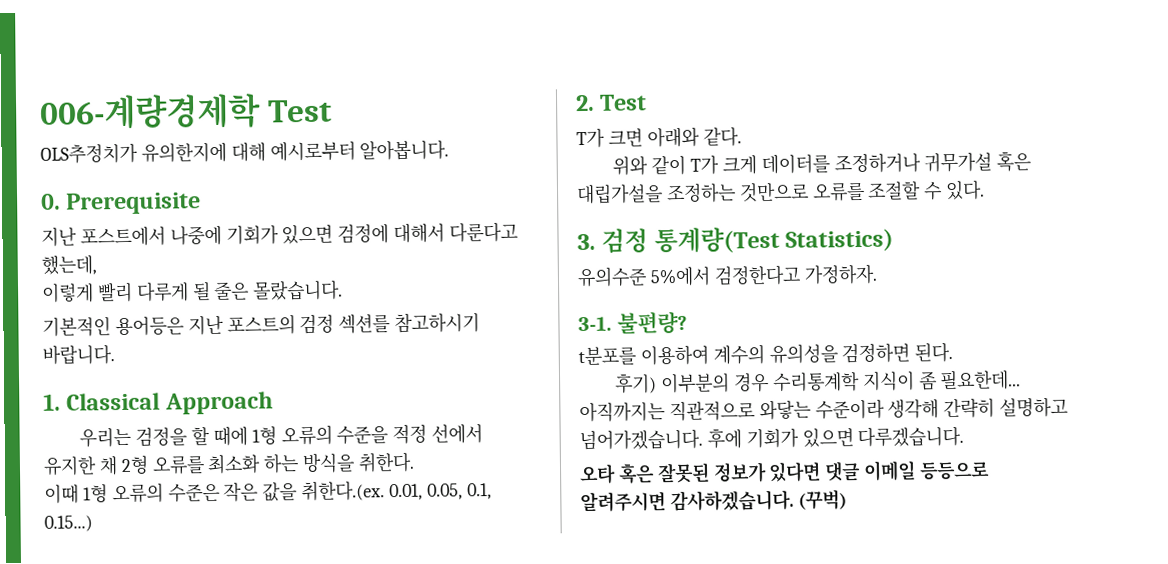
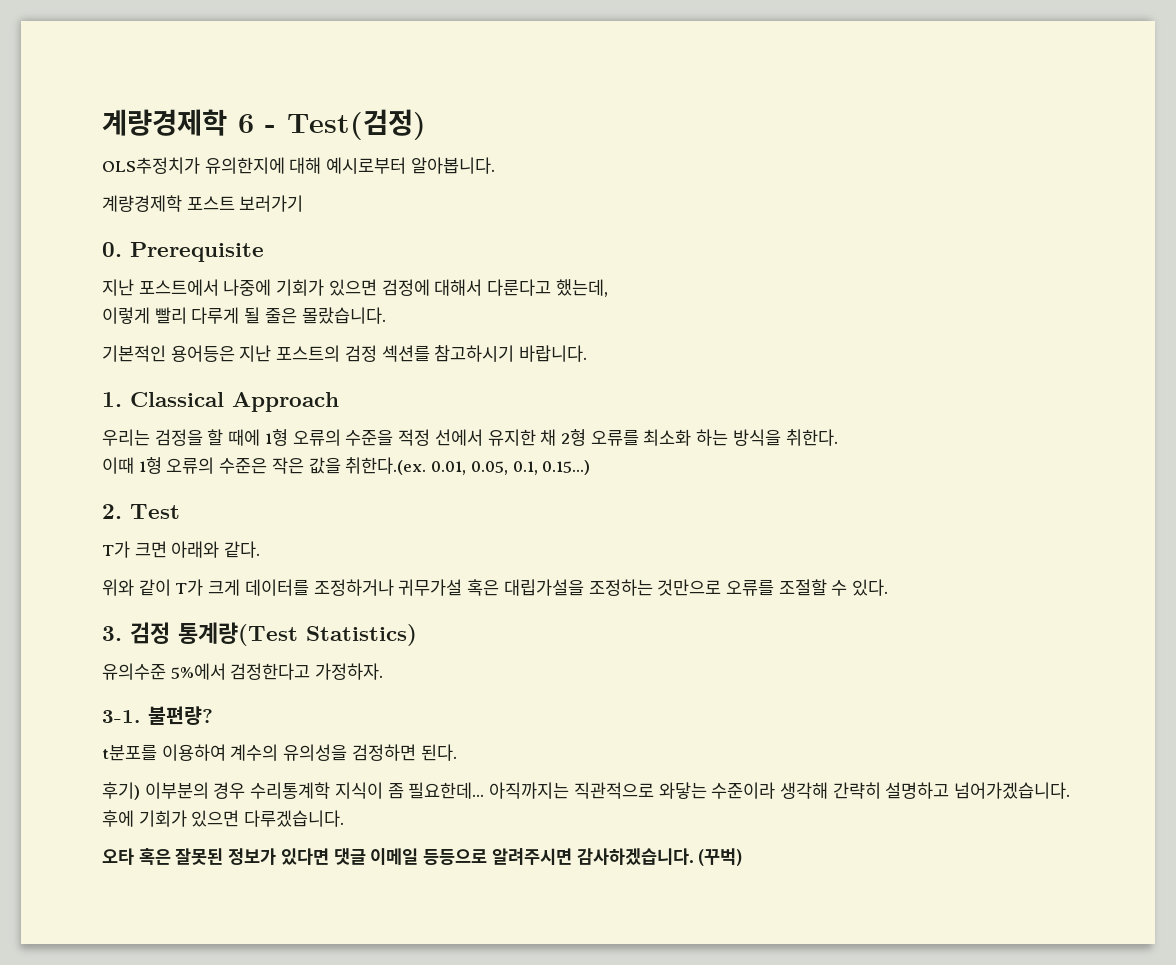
[39,93,332,130] 006-계량경제학 Test -> [102,109,426,140] 계량경제학 6 - Test(검정)
(450, 150) none -> [102,195,304,212] // 계량경제학 포스트 보러가기

